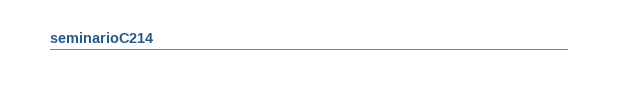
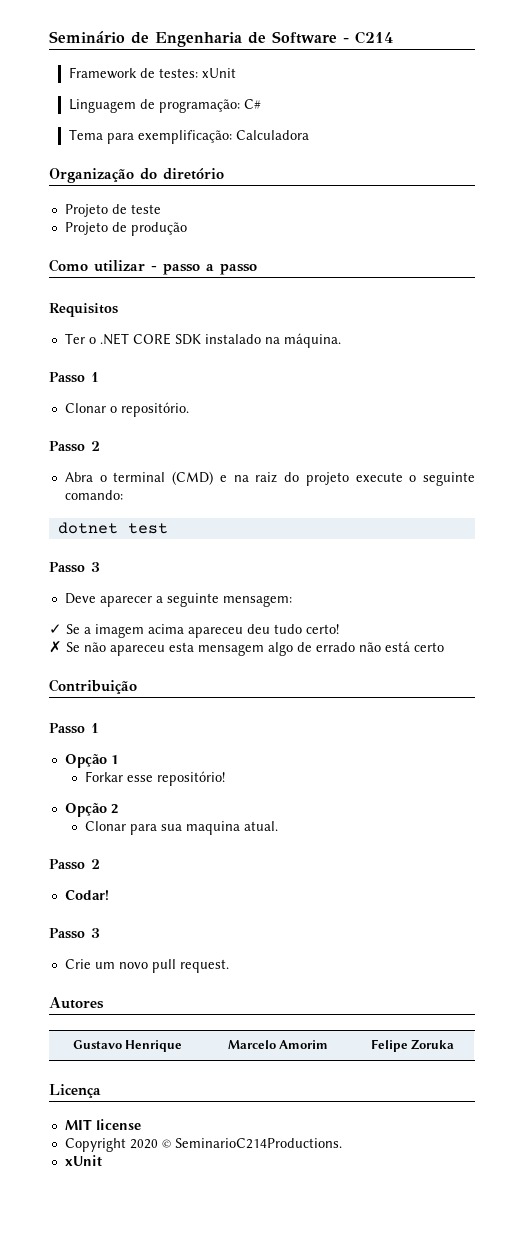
[50,32,153,43] seminarioC214 -> [49,31,393,47] [68,67,236,79] [68,99,261,113] [68,129,309,144] [49,168,224,183] [64,204,161,217] [64,222,187,236] [49,259,257,275] [49,303,118,317] [64,333,341,348] [49,372,99,383] [64,402,189,417] [49,441,100,452] [64,471,475,486] [64,490,123,500] [57,522,168,534] [49,562,100,573] [64,593,292,607] [49,624,339,638] [49,641,444,656] [49,679,137,694] [49,723,99,734] [64,754,118,768] [84,771,225,786] [64,803,118,817] [84,821,278,835] [49,859,100,870] [64,890,109,901] [49,928,100,939] [64,959,229,973] [49,997,104,1009] [72,1040,183,1052] [227,1040,329,1049] [370,1039,455,1052] [49,1084,101,1098] [64,1119,141,1130] [64,1138,342,1152] [64,1155,102,1166] Seminário de Engenharia de Software - C214 // Framework de testes: xUnit // Linguagem de programação: C# // Tema para exemplificação: Calculadora // Organização do diretório // Projeto de teste // Projeto de produção // Como utilizar - passo a passo // Requisitos // Ter o .NET CORE SDK instalado na máquina. // Passo 1 // Clonar o repositório. // Passo 2 // Abra o terminal (CMD) e na raiz do projeto execute o seguinte comando: // dotnet test // Passo 3 // Deve aparecer a seguinte mensagem: // ✓ Se a imagem acima apareceu deu tudo certo! // ✗ Se não apareceu esta mensagem algo de errado não está certo // Contribuição // Passo 1 // Opção 1 // Forkar esse repositório! // Opção 2 // Clonar para sua maquina atual. // Passo 2 // Codar! // Passo 3 // Crie um novo pull request. // Autores // Gustavo Henrique | Marcelo Amorim | Felipe Zoruka // Licença // MIT license // Copyright 2020 © SeminarioC214Productions. // xUnit

